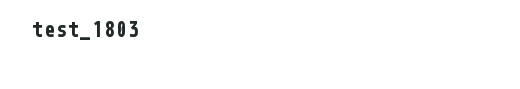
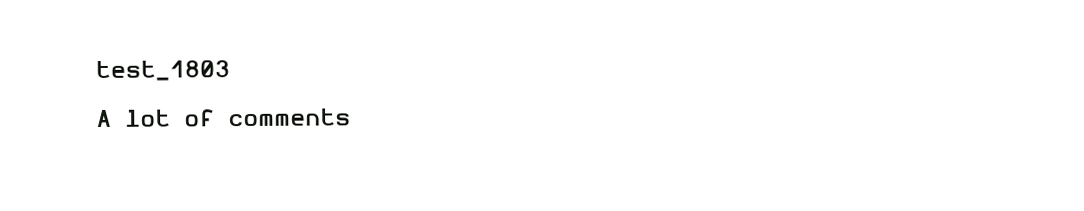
(139, 30) none -> [96,108,351,128] // A lot of comments

